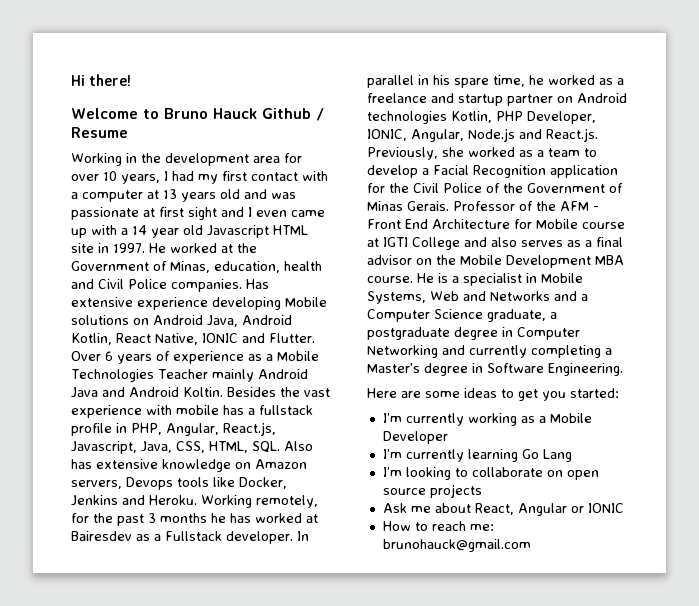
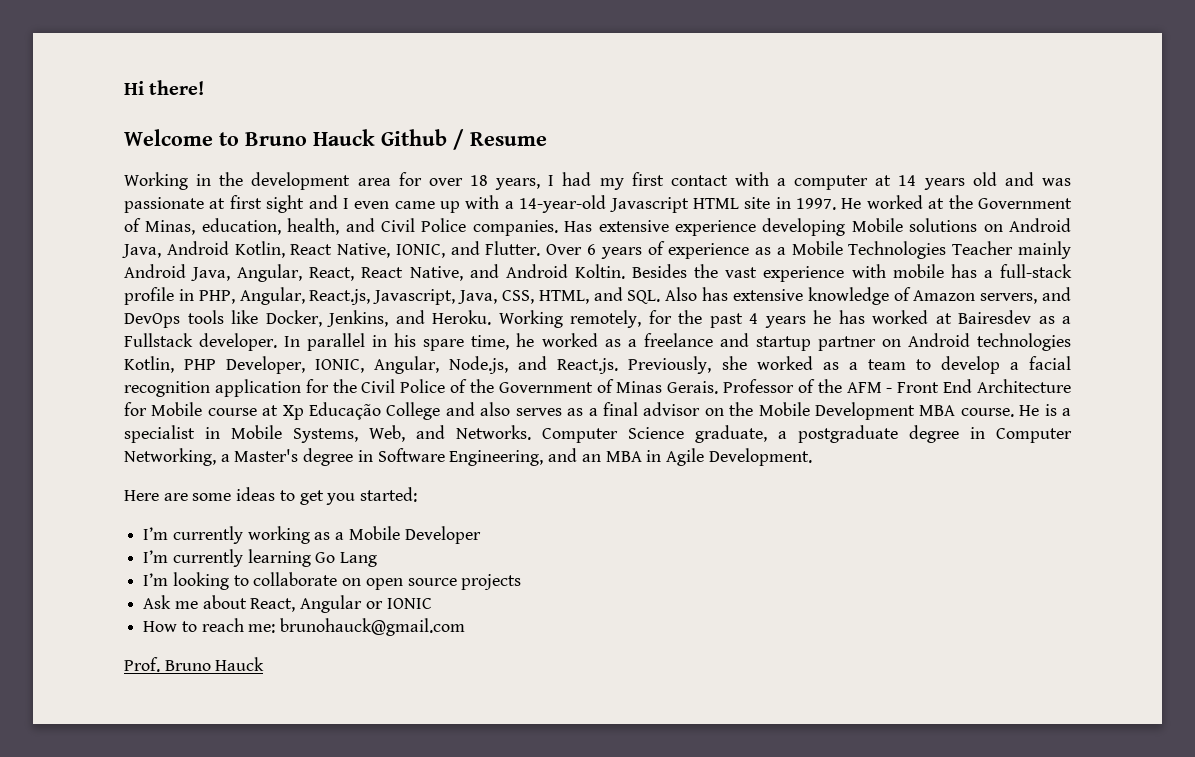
[103,171,117,181] 10 -> [469,175,488,186] 18
[163,189,177,199] 13 -> [898,175,917,186] 14
[132,225,203,238] 14 year old -> [519,195,607,213] 14-year-old
[284,261,322,271] health -> [287,218,340,235] health,
[202,333,238,343] IONIC -> [395,244,445,258] IONIC,
[71,387,98,398] Java -> [191,264,463,282] Java, Angular, React, React Native,
[259,405,313,415] fullstack -> [1000,264,1072,278] full-stack
(248, 447) none -> [593,287,623,301] and
[235,462,251,469] on -> [893,287,911,301] of
[126,477,173,490] Devops -> [1042,287,1072,301] [124,313,180,328] and DevOps
[71,495,118,506] Jenkins -> [327,310,388,327] Jenkins,
[148,513,207,523] 3 months -> [749,313,806,328] 4 years
[468,128,515,142] Node.js -> [449,356,509,374] Node.js,
[433,165,546,178] Facial Recognition -> [1028,356,1071,370] [124,381,210,397] facial recognition
[383,237,408,247] IGTI -> [282,402,382,420] Xp Educação
[430,291,588,301] Web and Networks and a -> [369,425,531,442] Web, and Networks.
[367,345,601,358] Networking and currently completing -> [124,448,216,466] Networking,
[548,363,623,376] Engineering. -> [449,448,812,466] Engineering, and an MBA in Agile Development.
(531, 545) none -> [124,657,265,672] // Prof. Bruno Hauck

